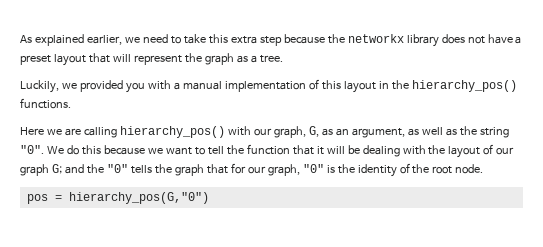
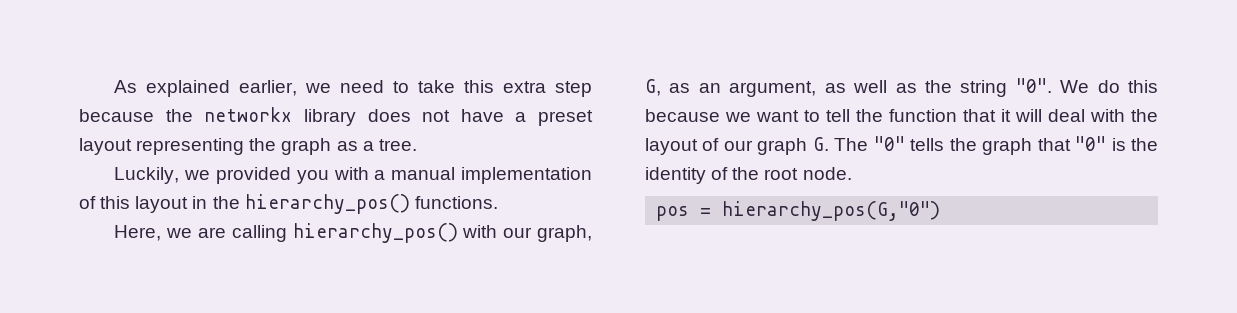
[88,53,182,65] that will represent -> [136,138,245,155] representing
[20,127,44,135] Here -> [114,225,162,241] Here,
[347,145,400,157] be dealing -> [1048,109,1085,122] deal
[51,164,104,174] G; and the -> [812,137,869,151] G. The
[230,163,300,176] for our graph, -> (1071, 144) none

